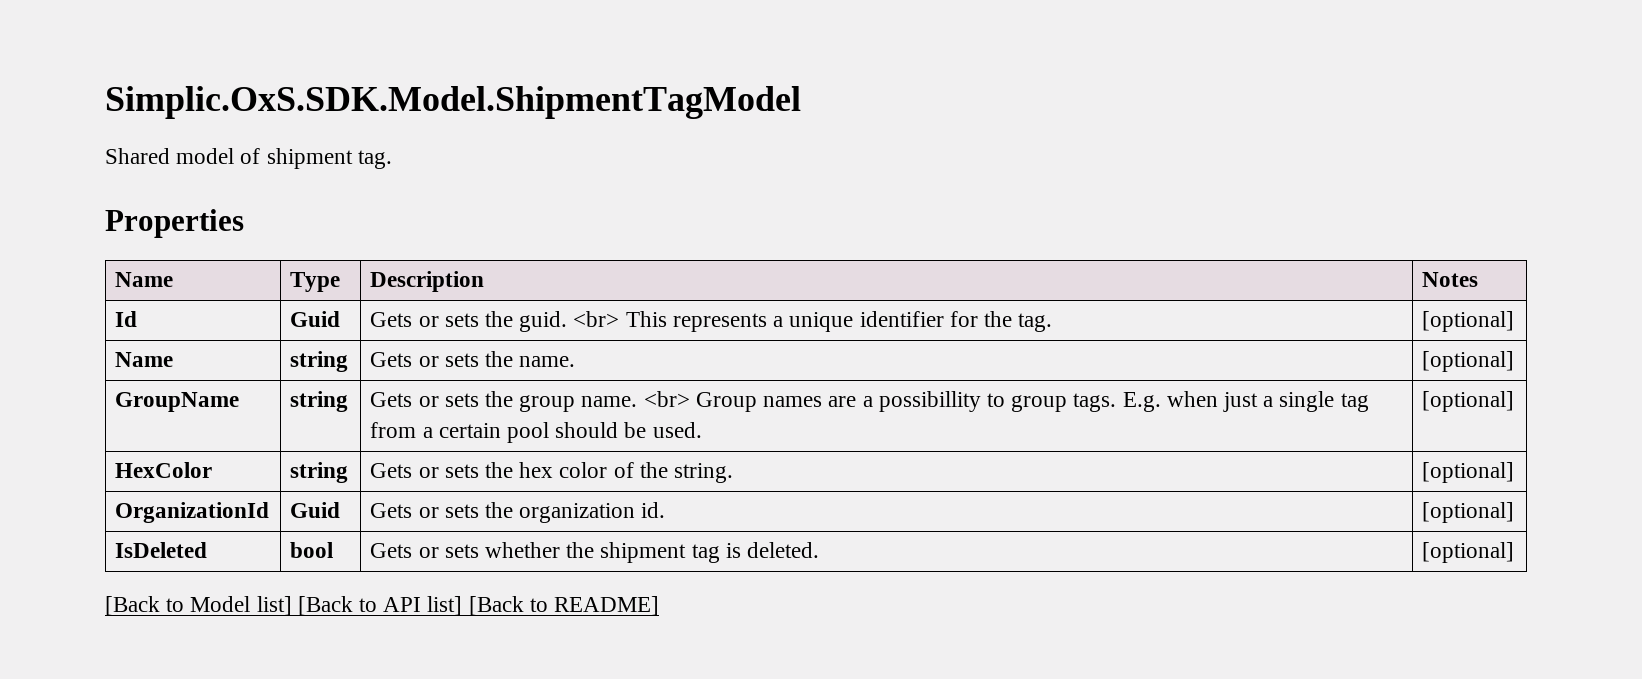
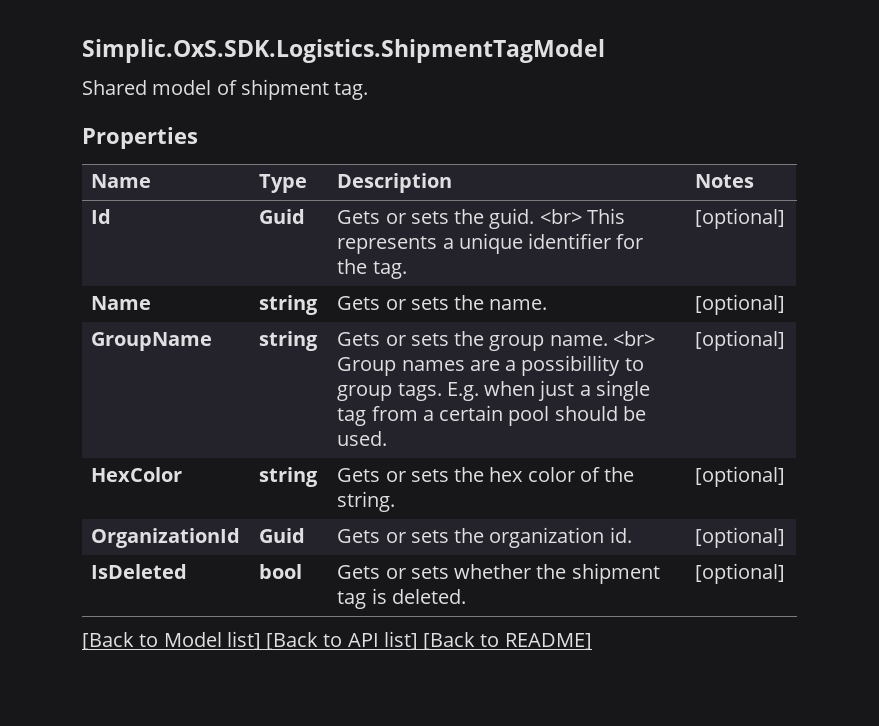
[105,86,801,119] Simplic.OxS.SDK.Model.ShipmentTagModel -> [82,39,605,63] Simplic.OxS.SDK.Logistics.ShipmentTagModel

